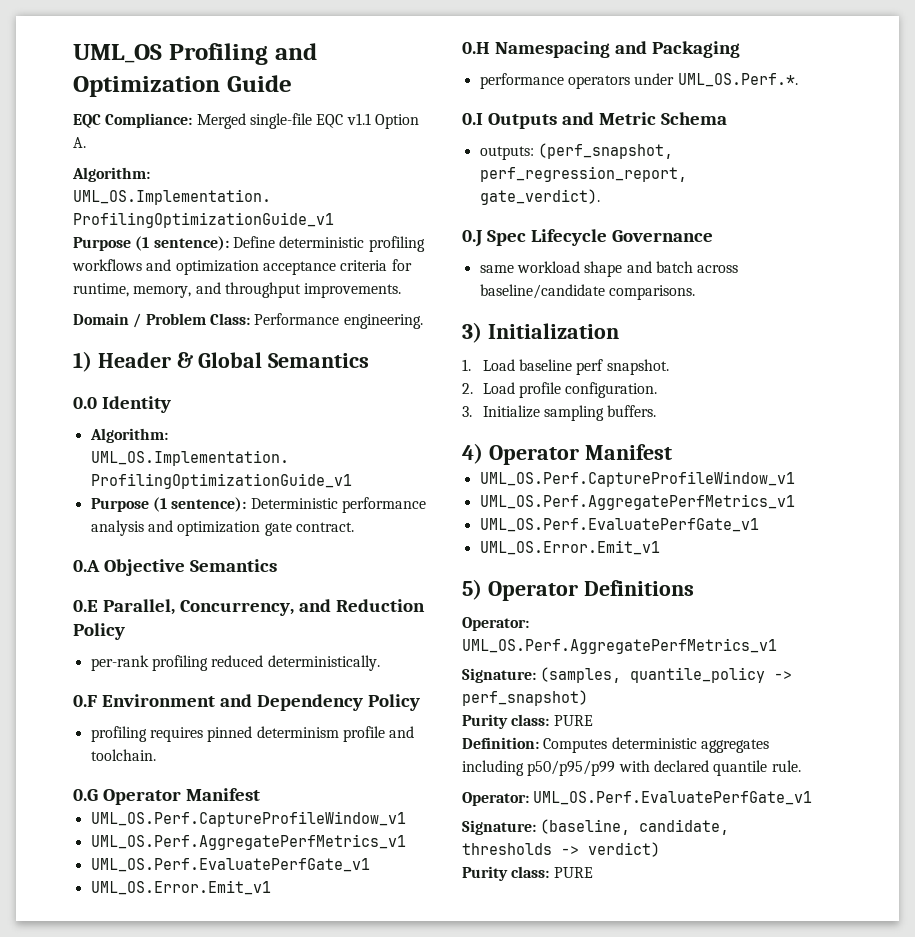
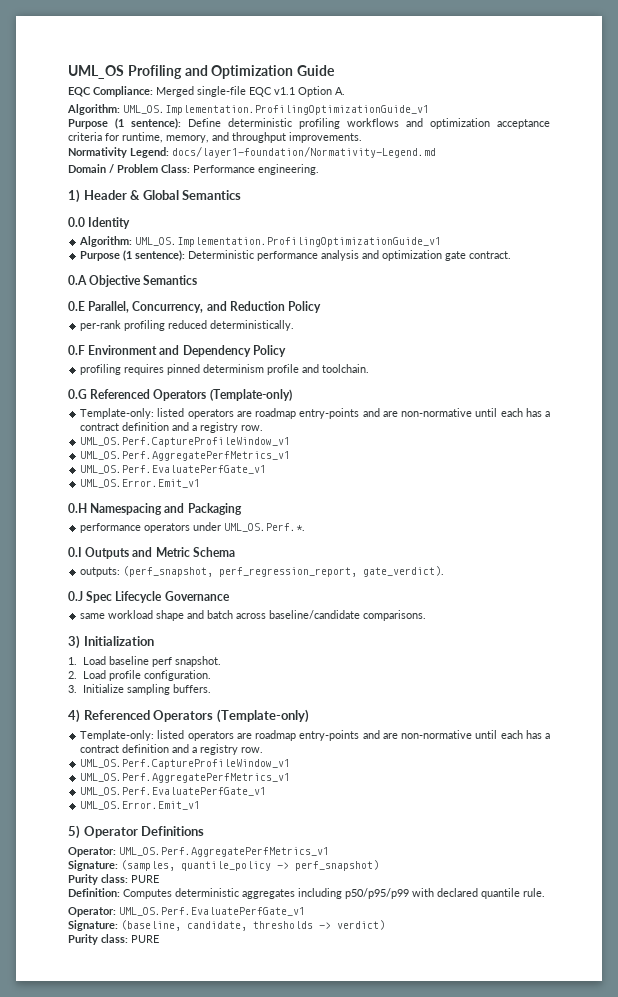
(402, 290) none -> [68,146,436,158] // Normativity Legend: docs/layer1-foundation/Normativity-Legend.md
[102,788,260,805] Operator Manifest -> [90,389,292,401] [80,408,550,419] [80,422,264,433] Referenced Operators (Template-only) // Template-only: listed operators are roadmap entry-points and are non-normative until each has a contract definition and a registry row.
[488,444,672,465] Operator Manifest -> [83,709,309,723] [80,730,550,741] [80,744,264,755] Referenced Operators (Template-only) // Template-only: listed operators are roadmap entry-points and are non-normative until each has a contract definition and a registry row.

